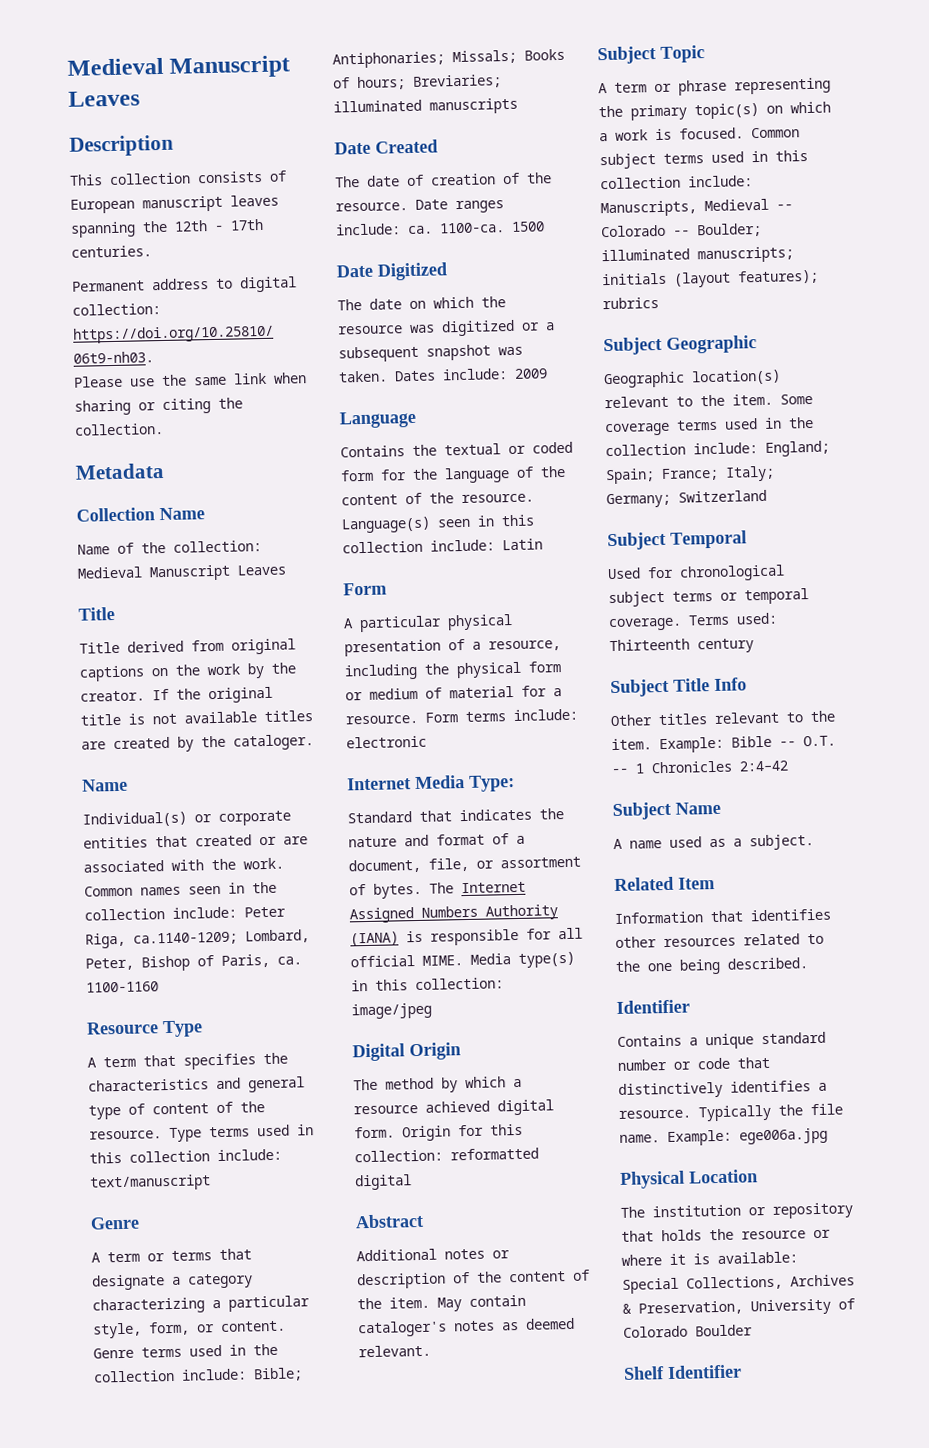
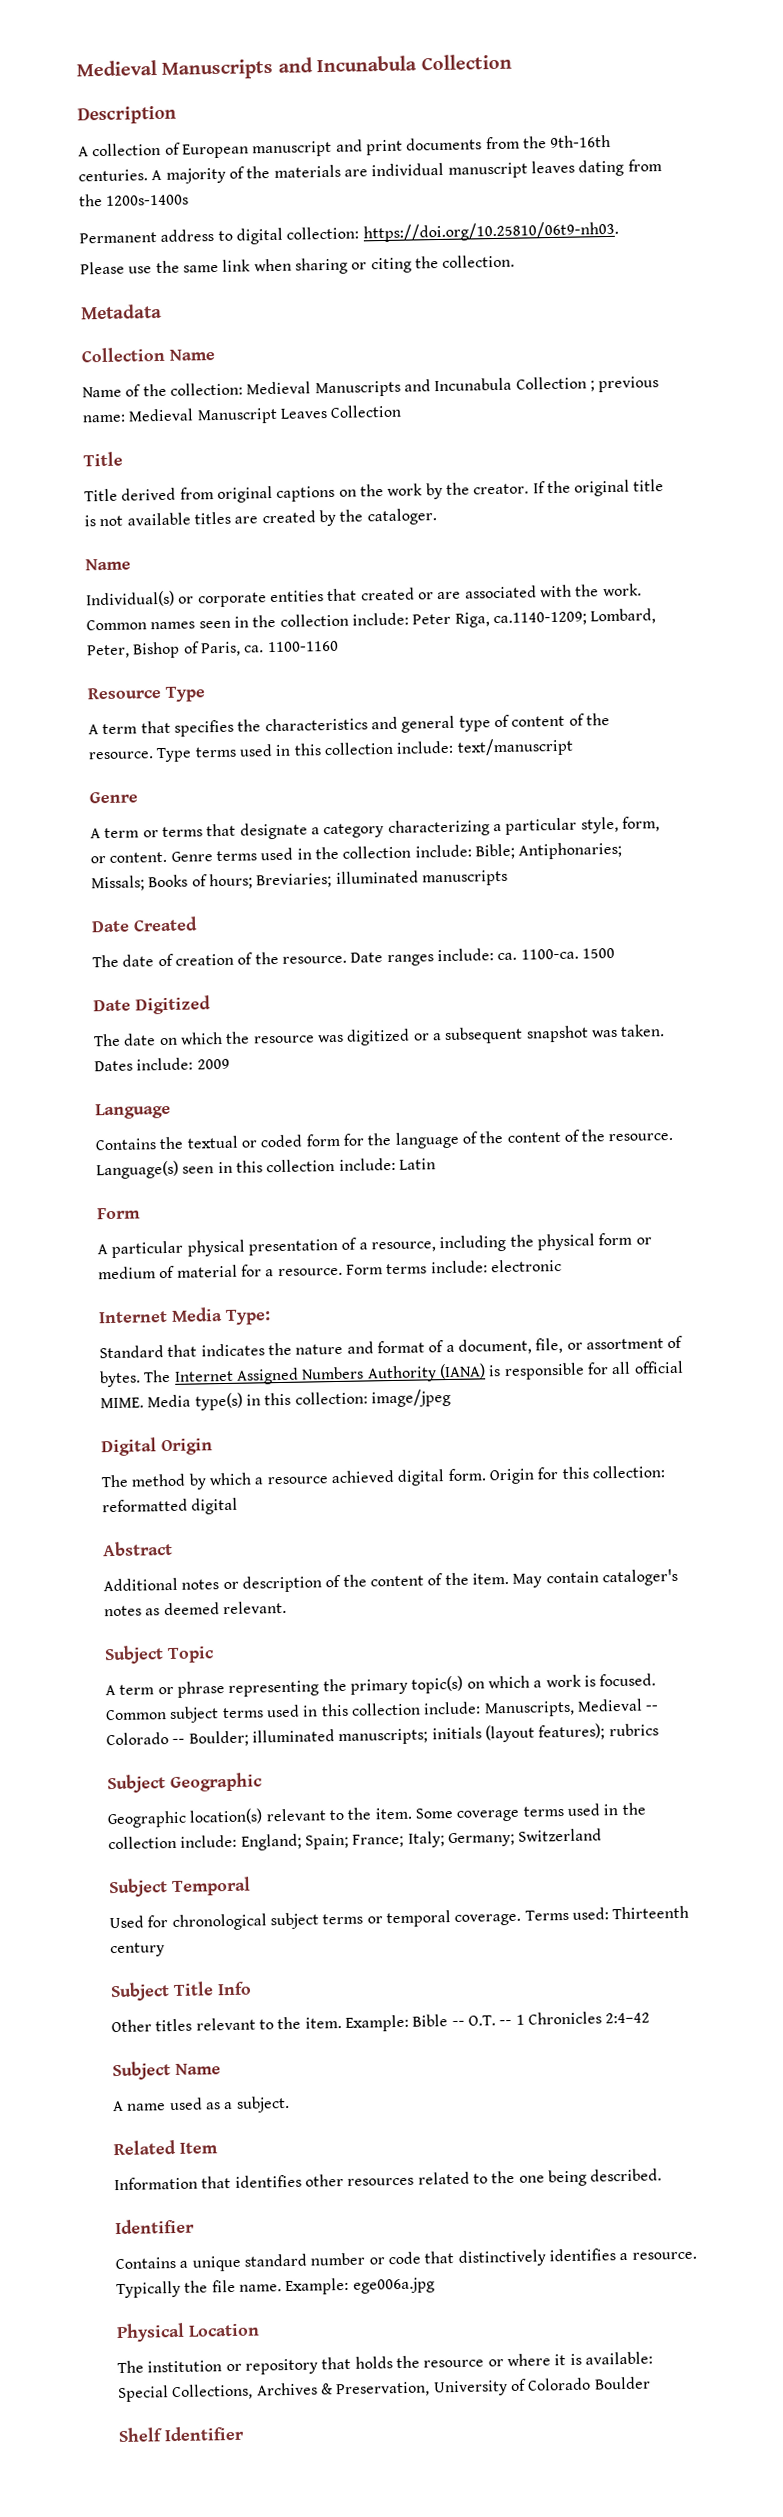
[67,55,291,79] [68,90,140,107] [69,134,174,157] [69,170,287,186] [70,194,279,214] [70,218,264,238] [71,245,152,258] Medieval Manuscript Leaves // Description // This collection consists of European manuscript leaves spanning the 12th - 17th centuries. -> [76,53,512,80] [77,105,177,125] [78,134,612,159] [78,159,662,184] [79,193,190,207] Medieval Manuscripts and Incunabula Collection // Description // A collection of European manuscript and print documents from the 9th-16th centuries. A majority of the materials are individual manuscript leaves dating from the 1200s-1400s
[149,564,286,582] Manuscript Leaves -> [314,376,660,398] [82,404,403,425] Manuscripts and Incunabula Collection ; previous name: Medieval Manuscript Leaves Collection

